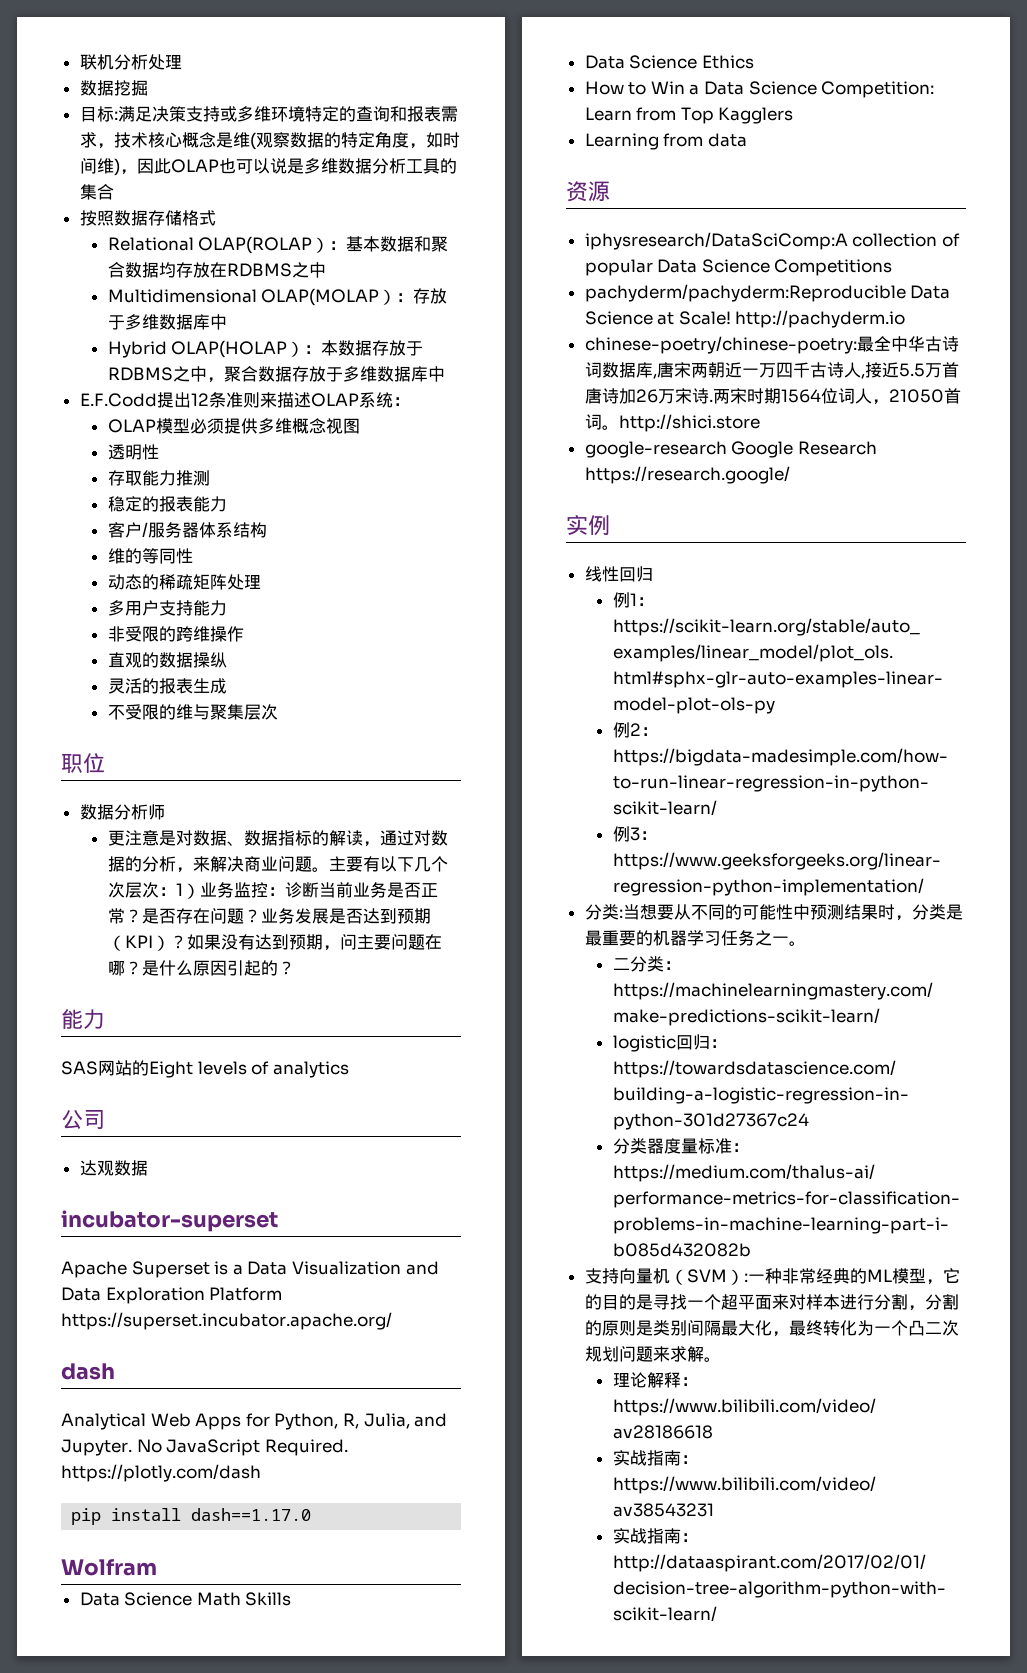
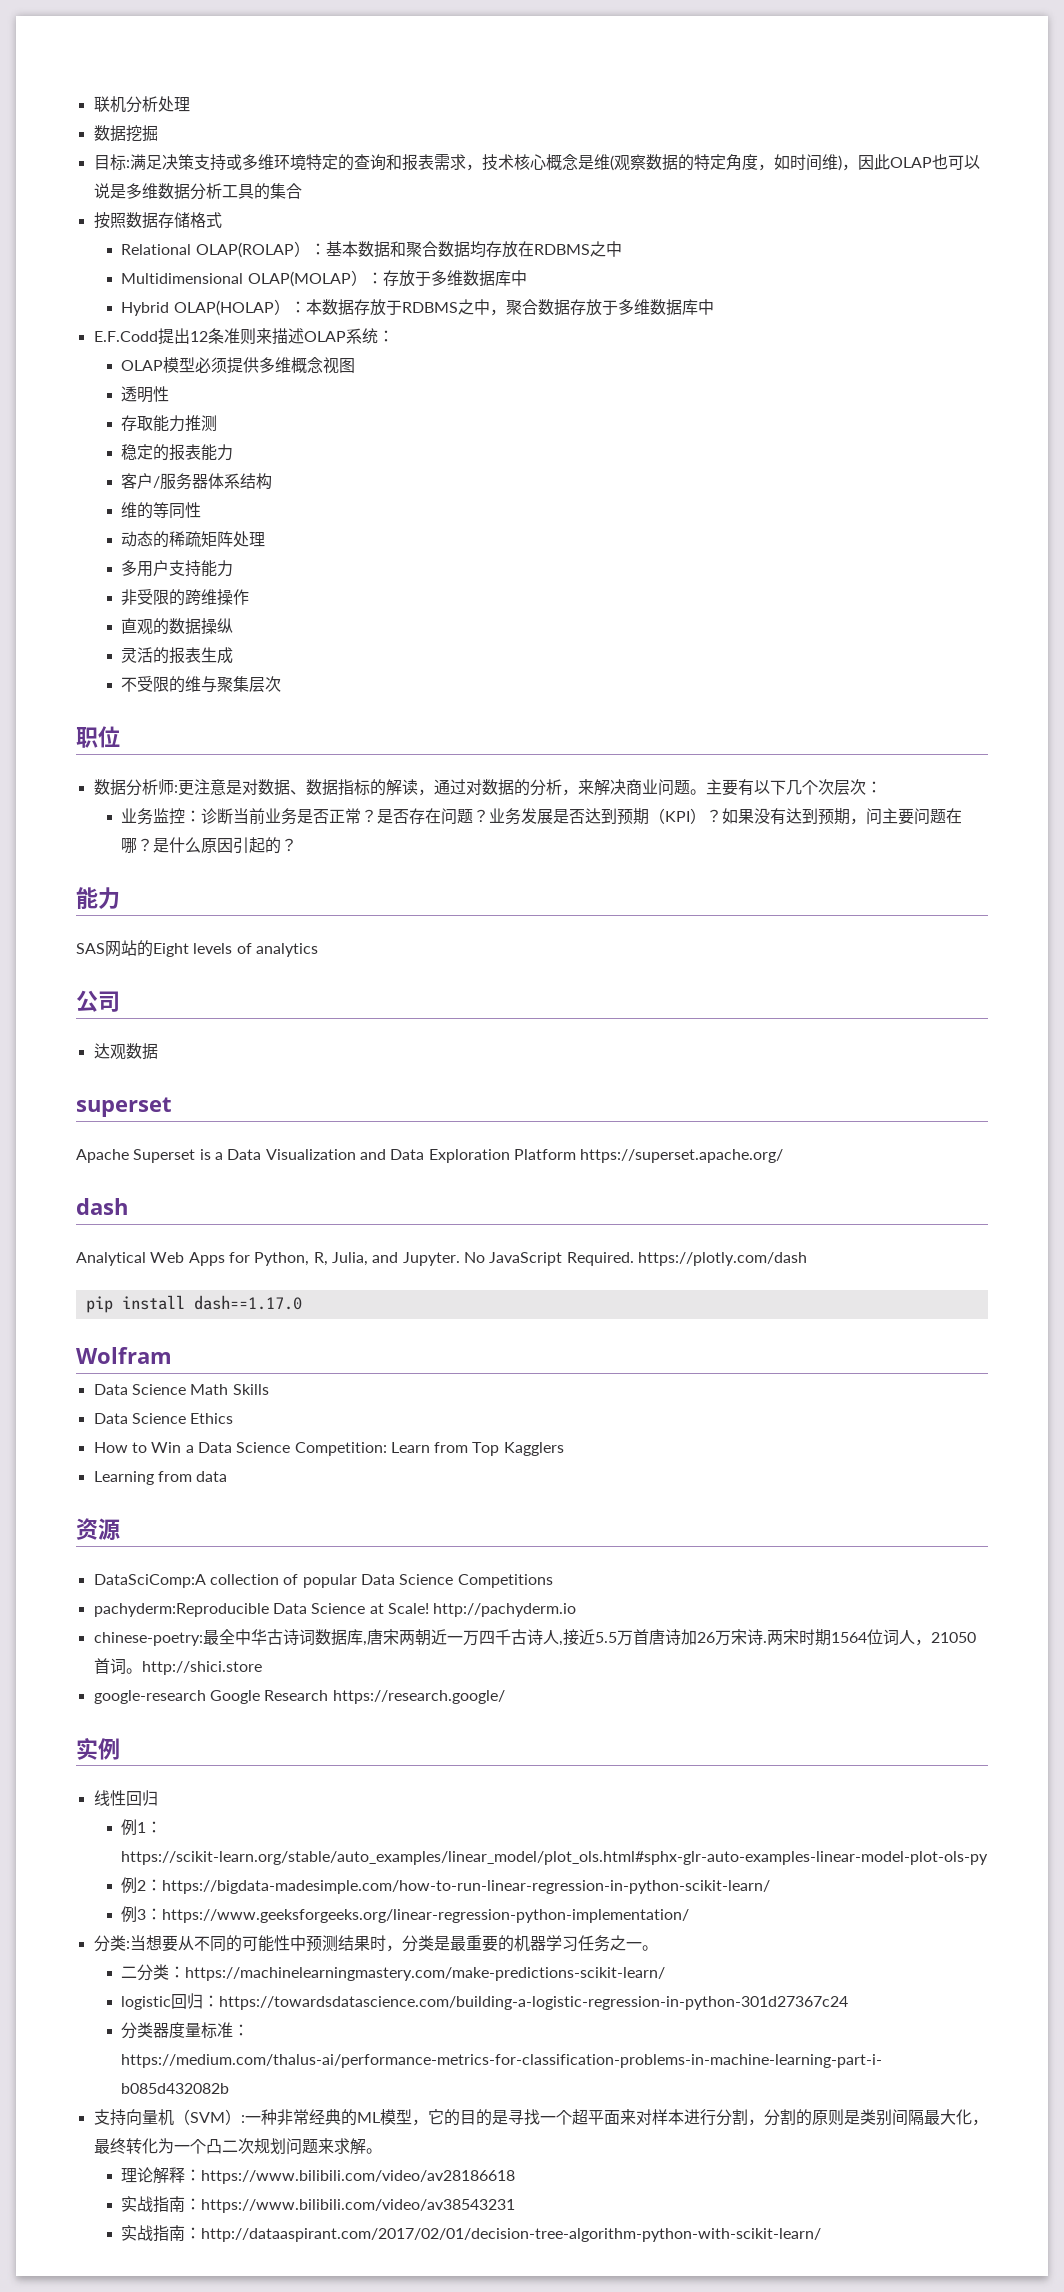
(165, 812) // -> [173,785,178,793] :
[175,883,200,899] 1） -> (882, 787) //
[61,1210,278,1232] incubator-superset -> [76,1097,172,1117] superset
[61,1312,392,1330] https://superset.incubator.apache.org/ -> [580,1149,784,1163] https://superset.apache.org/
[584,232,848,250] iphysresearch/DataSciComp:A -> [93,1574,206,1588] DataSciComp:A
[584,284,906,302] pachyderm/pachyderm:Reproducible -> [93,1603,269,1617] pachyderm:Reproducible
[584,336,857,354] chinese-poetry/chinese-poetry: -> [93,1632,203,1646] chinese-poetry:

